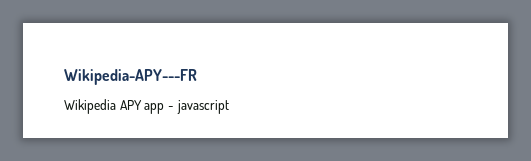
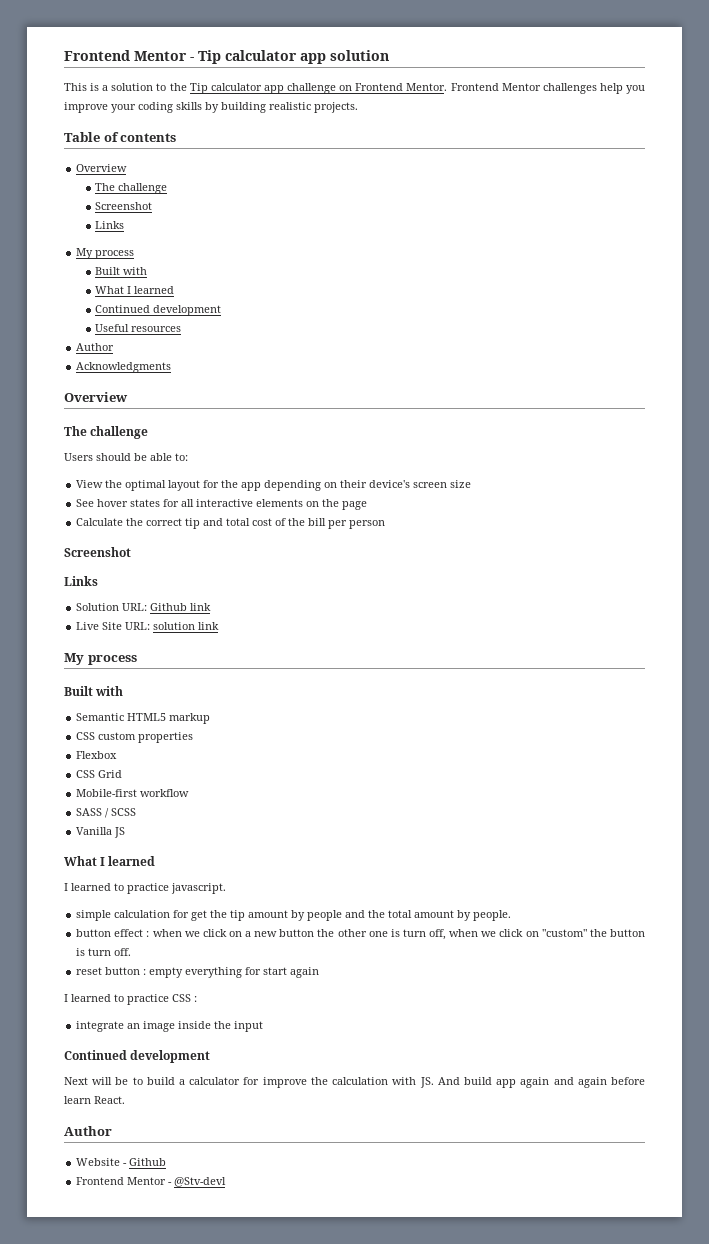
[64,69,197,85] [64,99,229,114] Wikipedia-APY---FR // Wikipedia APY app - javascript -> [64,50,389,64] [64,83,646,94] [64,102,358,113] [64,132,177,142] [76,164,128,172] [95,183,168,194] [95,202,153,210] [95,221,125,229] [76,248,135,259] [95,267,148,275] [95,286,175,294] [95,305,222,316] [95,324,182,332] [76,343,115,351] [76,362,172,373] [64,392,128,402] [64,426,149,439] [64,453,188,461] [76,480,472,491] [76,499,368,510] [76,518,386,529] [64,547,131,557] [64,576,98,586] [76,603,212,611] [76,622,220,630] [64,653,137,665] [64,686,124,696] [76,713,211,724] [76,732,194,743] [76,751,118,759] [76,770,123,778] [76,789,190,797] [76,808,137,818] [76,827,126,838] [64,856,156,866] [64,883,226,894] [76,910,512,921] [76,929,645,940] [76,948,132,956] [76,967,320,978] [64,994,197,1005] [76,1021,264,1032] [64,1050,211,1063] [64,1077,646,1088] [64,1096,125,1104] [64,1126,112,1136] [76,1158,167,1166] [76,1177,227,1187] Frontend Mentor - Tip calculator app solution // This is a solution to the Tip calculator app challenge on Frontend Mentor. Frontend Mentor challenges help you improve your coding skills by building realistic projects. // Table of contents // Overview // The challenge // Screenshot // Links // My process // Built with // What I learned // Continued development // Useful resources // Author // Acknowledgments // Overview // The challenge // Users should be able to: // View the optimal layout for the app depending on their device's screen size // See hover states for all interactive elements on the page // Calculate the correct tip and total cost of the bill per person // Screenshot // Links // Solution URL: Github link // Live Site URL: solution link // My process // Built with // Semantic HTML5 markup // CSS custom properties // Flexbox // CSS Grid // Mobile-first workflow // SASS / SCSS // Vanilla JS // What I learned // I learned to practice javascript. // simple calculation for get the tip amount by people and the total amount by people. // button effect : when we click on a new button the other one is turn off, when we click on "custom" the button is turn off. // reset button : empty everything for start again // I learned to practice CSS : // integrate an image inside the input // Continued development // Next will be to build a calculator for improve the calculation with JS. And build app again and again before learn React. // Author // Website - Github // Frontend Mentor - @Stv-devl

